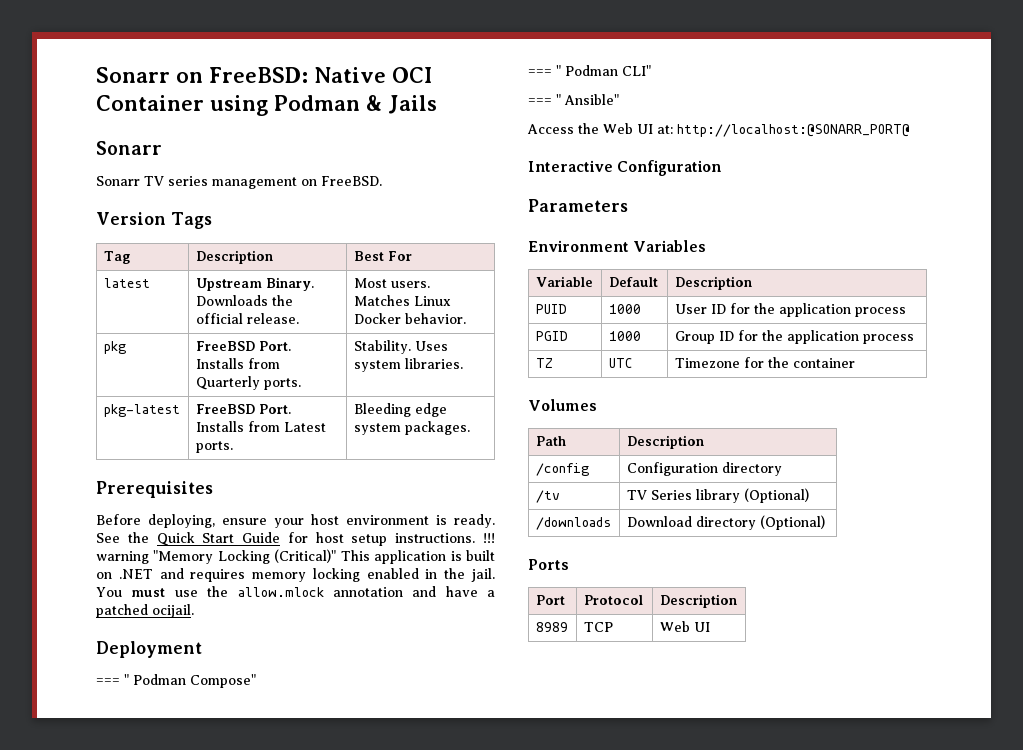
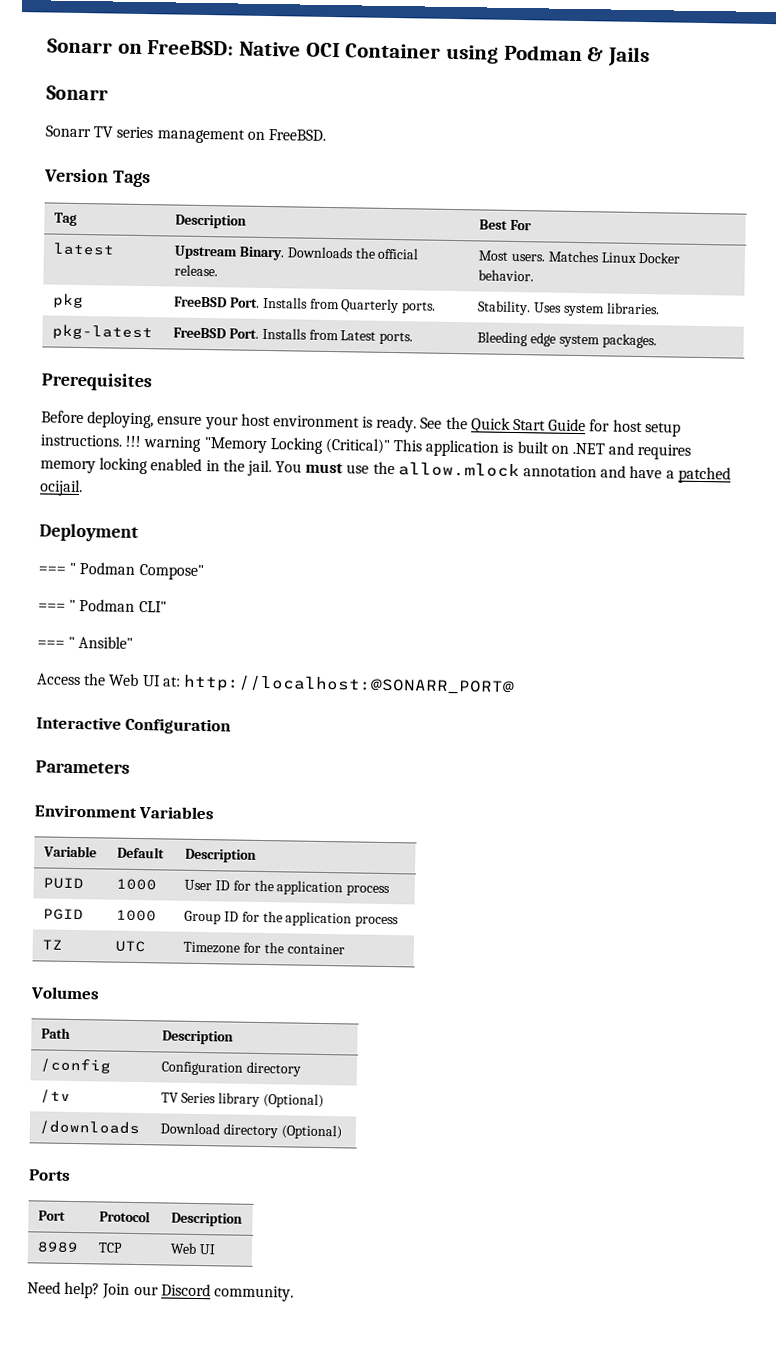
(710, 627) none -> [27,1281,294,1302] // Need help? Join our Discord community.

